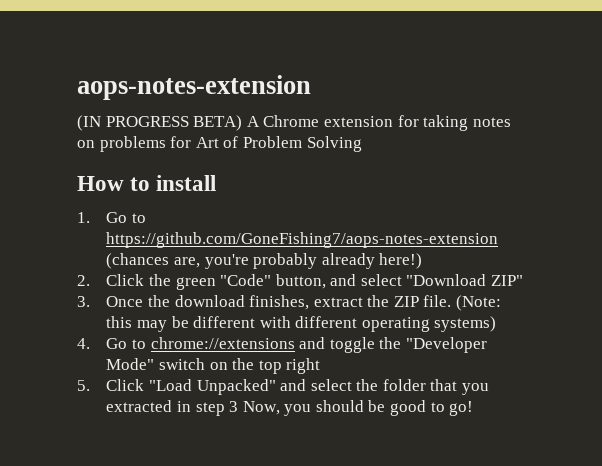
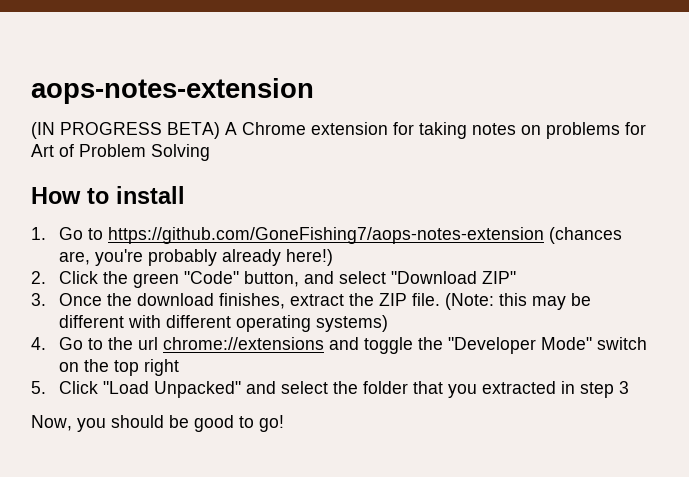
(146, 344) none -> [108,337,159,350] the url
(239, 406) none -> (630, 387) //

